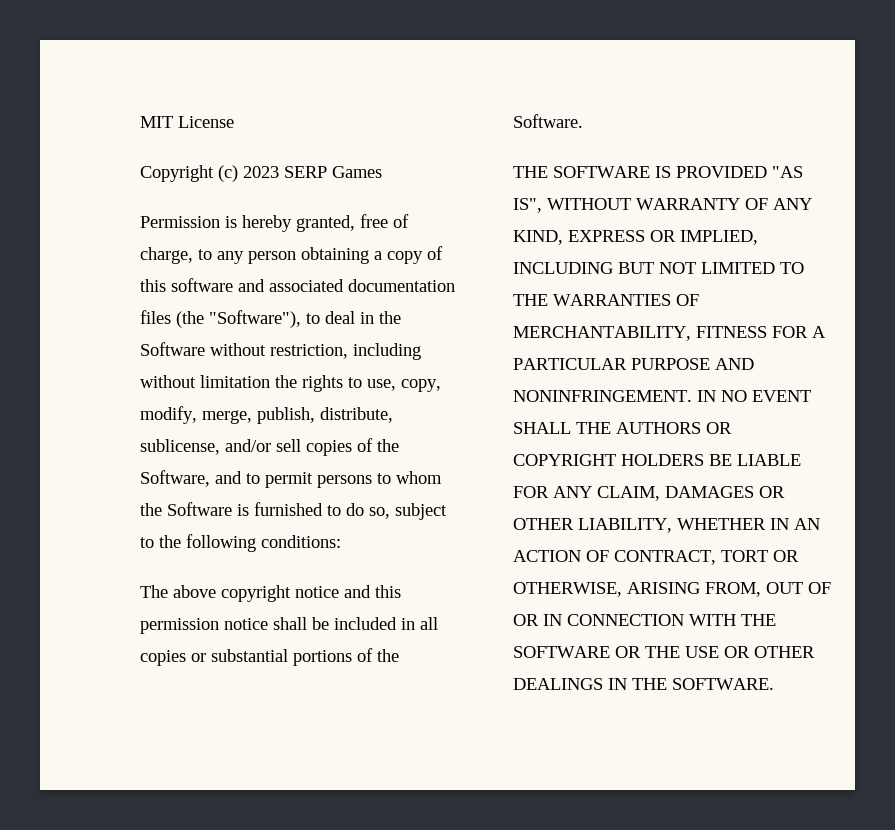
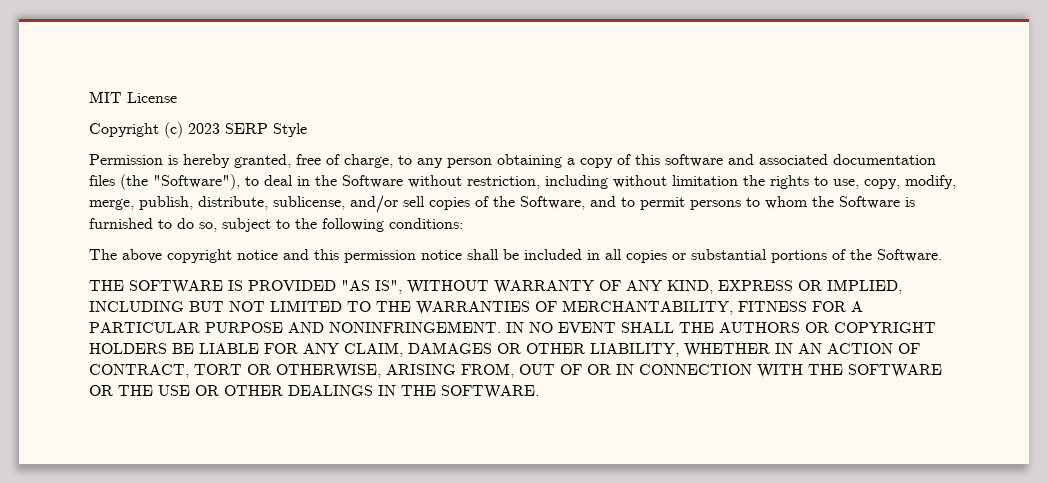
[332,166,382,178] Games -> [273,123,307,137] Style

